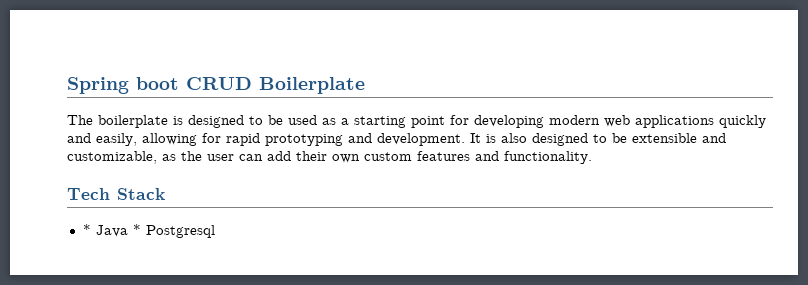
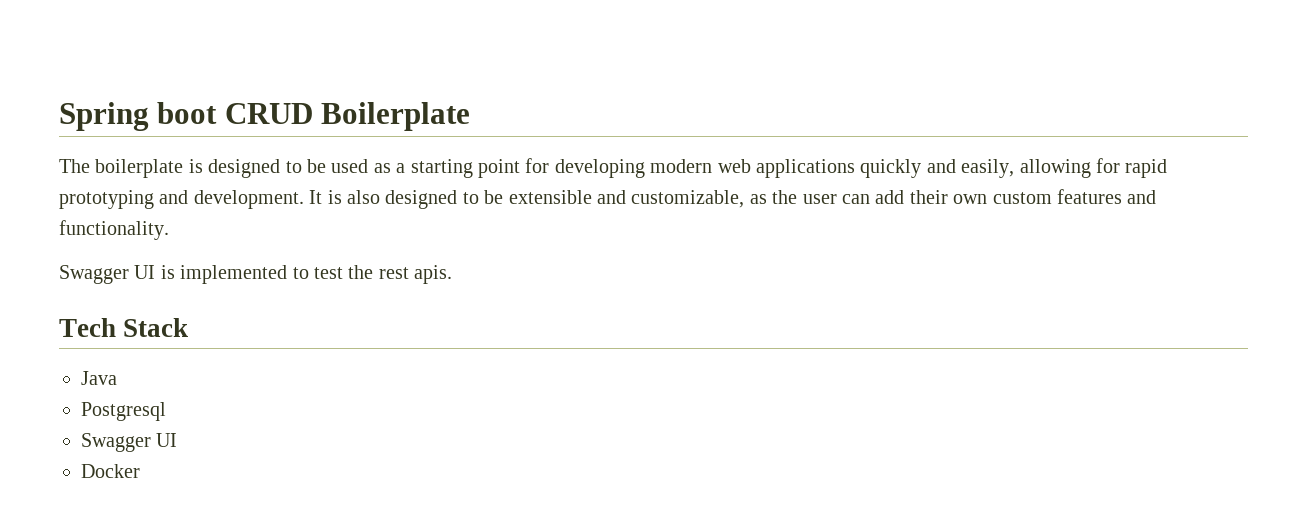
(592, 157) none -> [59,265,453,284] // Swagger UI is implemented to test the rest apis.
[82,224,91,235] * -> (189, 327) none
[132,224,141,235] * -> (117, 378) //
(215, 231) none -> [81,433,178,452] [81,464,140,478] // Swagger UI // Docker

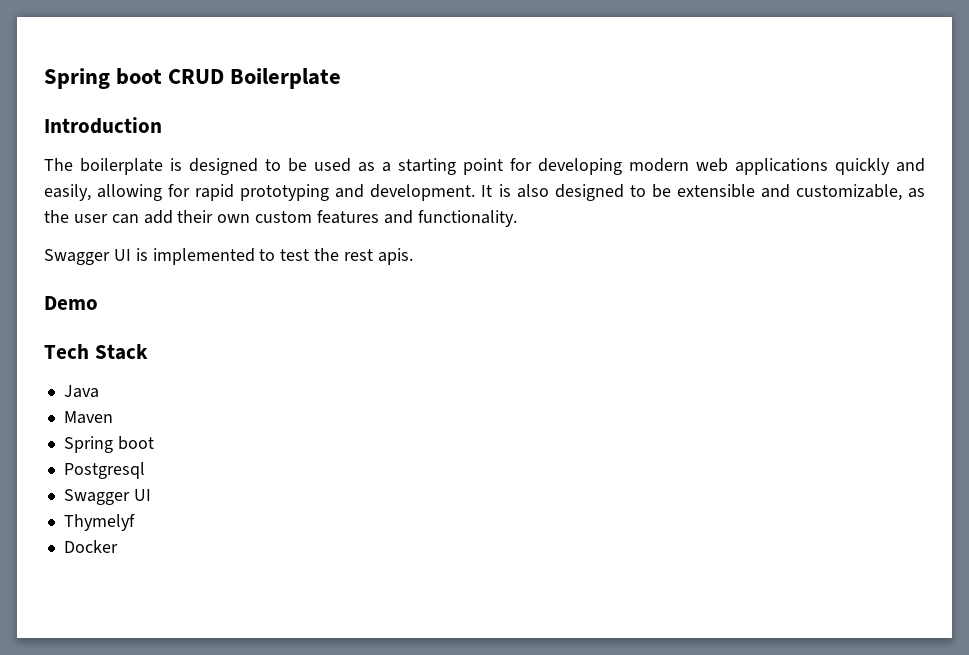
(471, 116) none -> [44,117,162,134] // Introduction
(453, 274) none -> [44,296,98,310] // Demo
(117, 378) none -> [63,411,113,424] [63,436,154,453] // Maven // Spring boot
(178, 440) none -> [63,514,135,531] // Thymelyf

